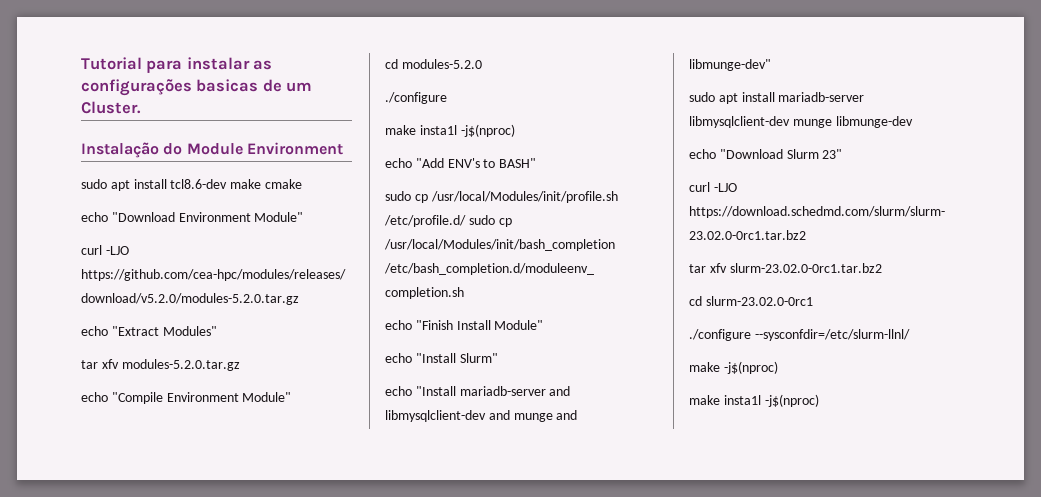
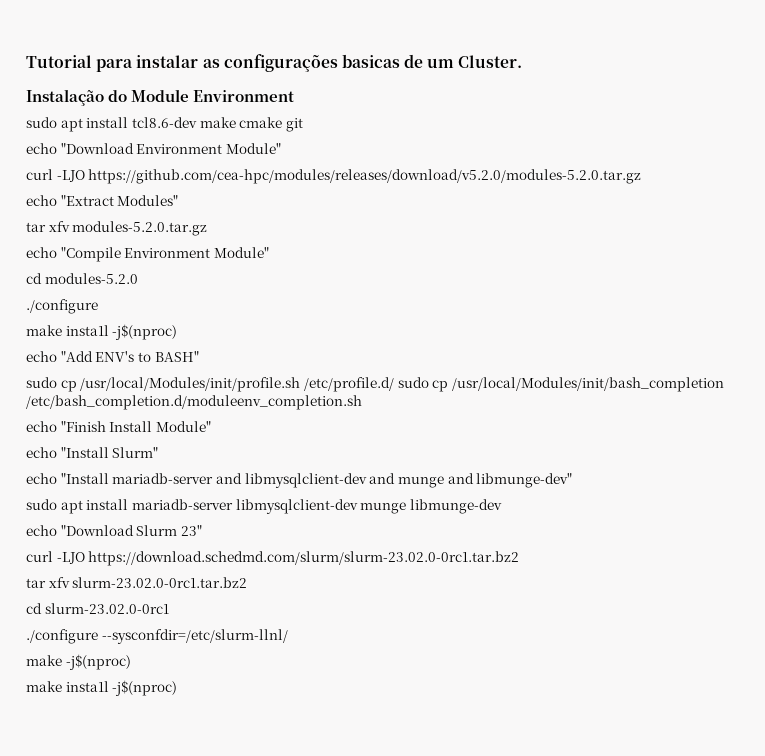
(302, 184) none -> [285,118,303,132] git

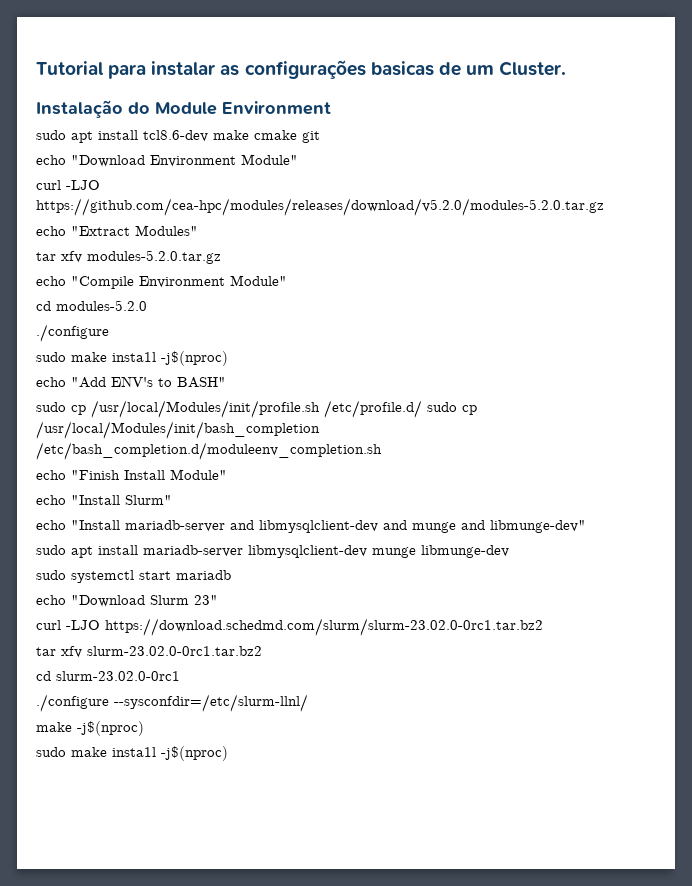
(98, 306) none -> [36,352,66,362] sudo
(502, 506) none -> [36,570,231,583] // sudo systemctl start mariadb
(131, 662) none -> [36,747,66,757] sudo

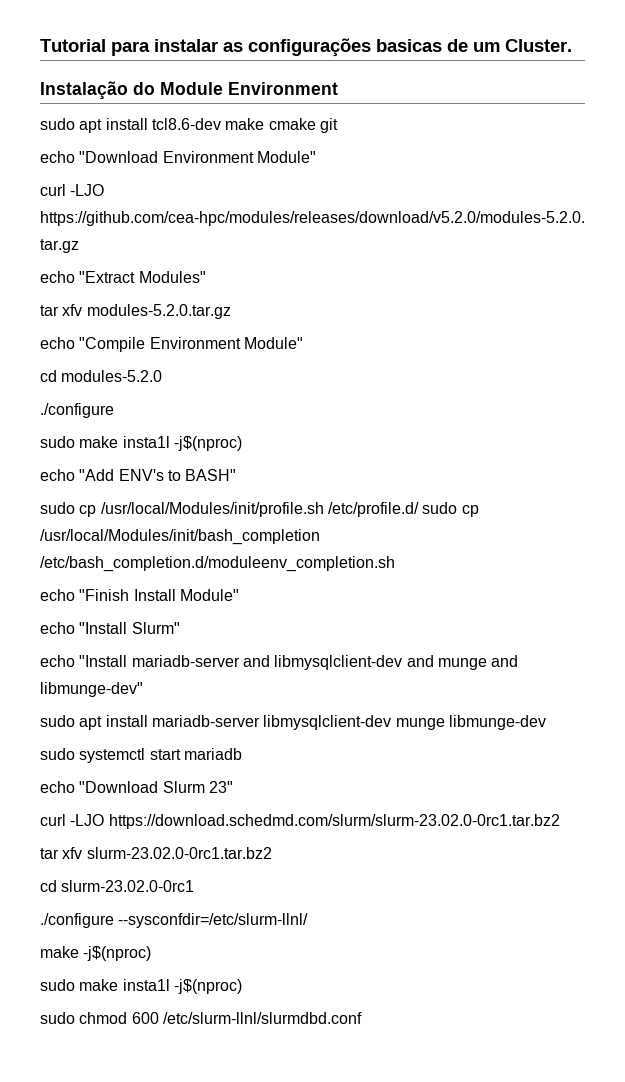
(228, 753) none -> [40,1012,362,1024] // sudo chmod 600 /etc/slurm-llnl/slurmdbd.conf

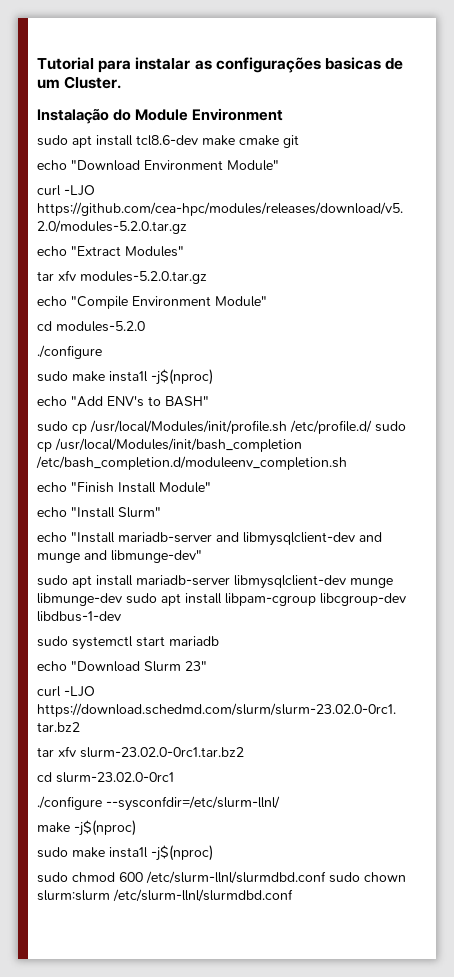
(546, 722) none -> [126,593,406,606] [37,611,121,622] sudo apt install libpam-cgroup libcgroup-dev libdbus-1-dev
(362, 1018) none -> [329,872,406,883] [37,889,293,902] sudo chown slurm:slurm /etc/slurm-llnl/slurmdbd.conf

